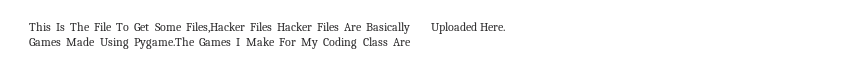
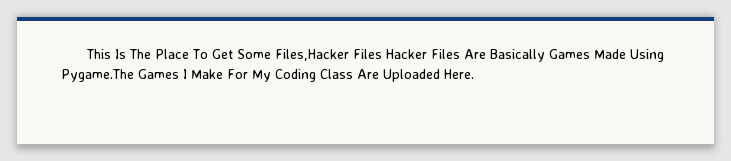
[94,22,113,31] File -> [154,49,189,59] Place

